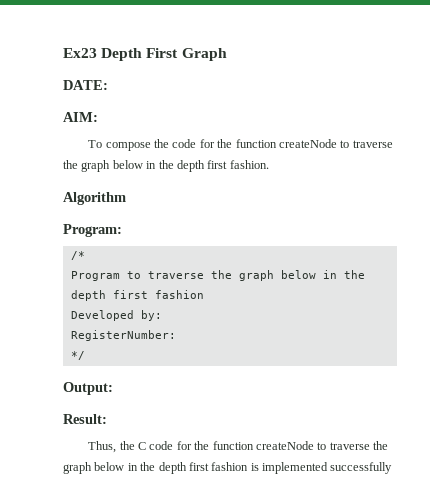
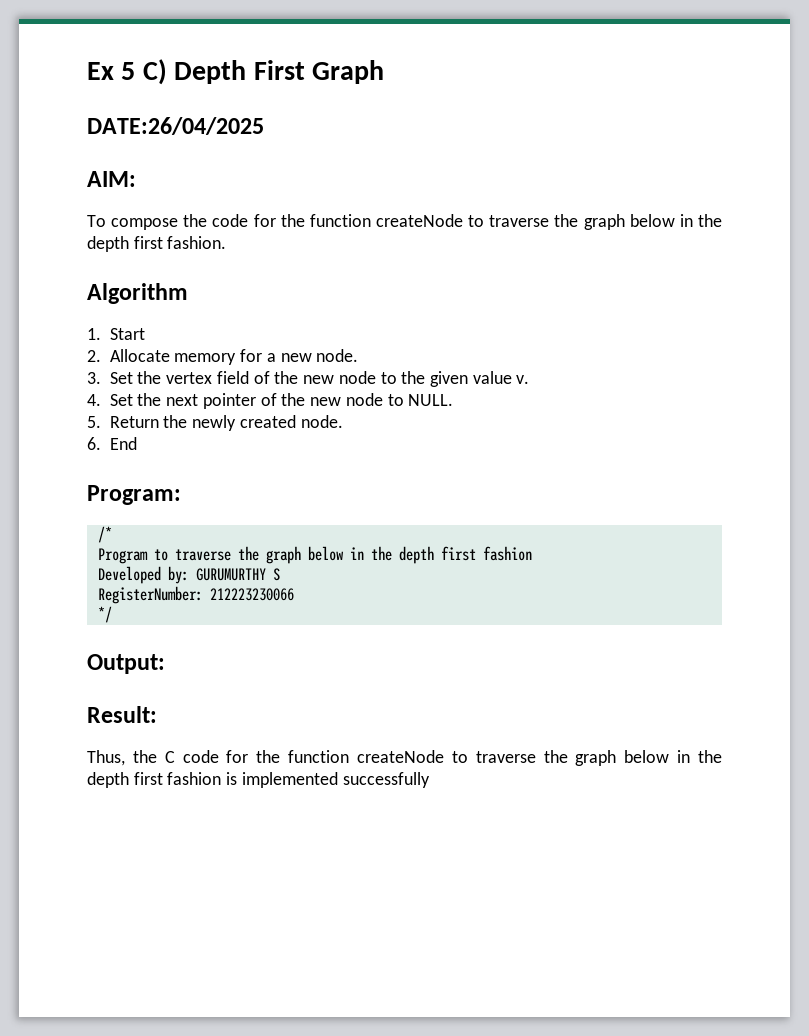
[63,48,97,58] Ex23 -> [87,59,167,85] Ex 5 C)
[63,80,108,90] DATE: -> [87,117,264,135] DATE:26/04/2025
(126, 198) none -> [87,328,145,340] [87,349,359,365] [87,371,530,387] [87,393,454,409] [87,415,343,431] [87,437,137,450] // 1. Start // 2. Allocate memory for a new node. // 3. Set the vertex field of the new node to the given value v. // 4. Set the next pointer of the new node to NULL. // 5. Return the newly created node. // 6. End
(162, 315) none -> [195,568,280,581] GURUMURTHY S
(176, 335) none -> [209,588,294,601] 212223230066

